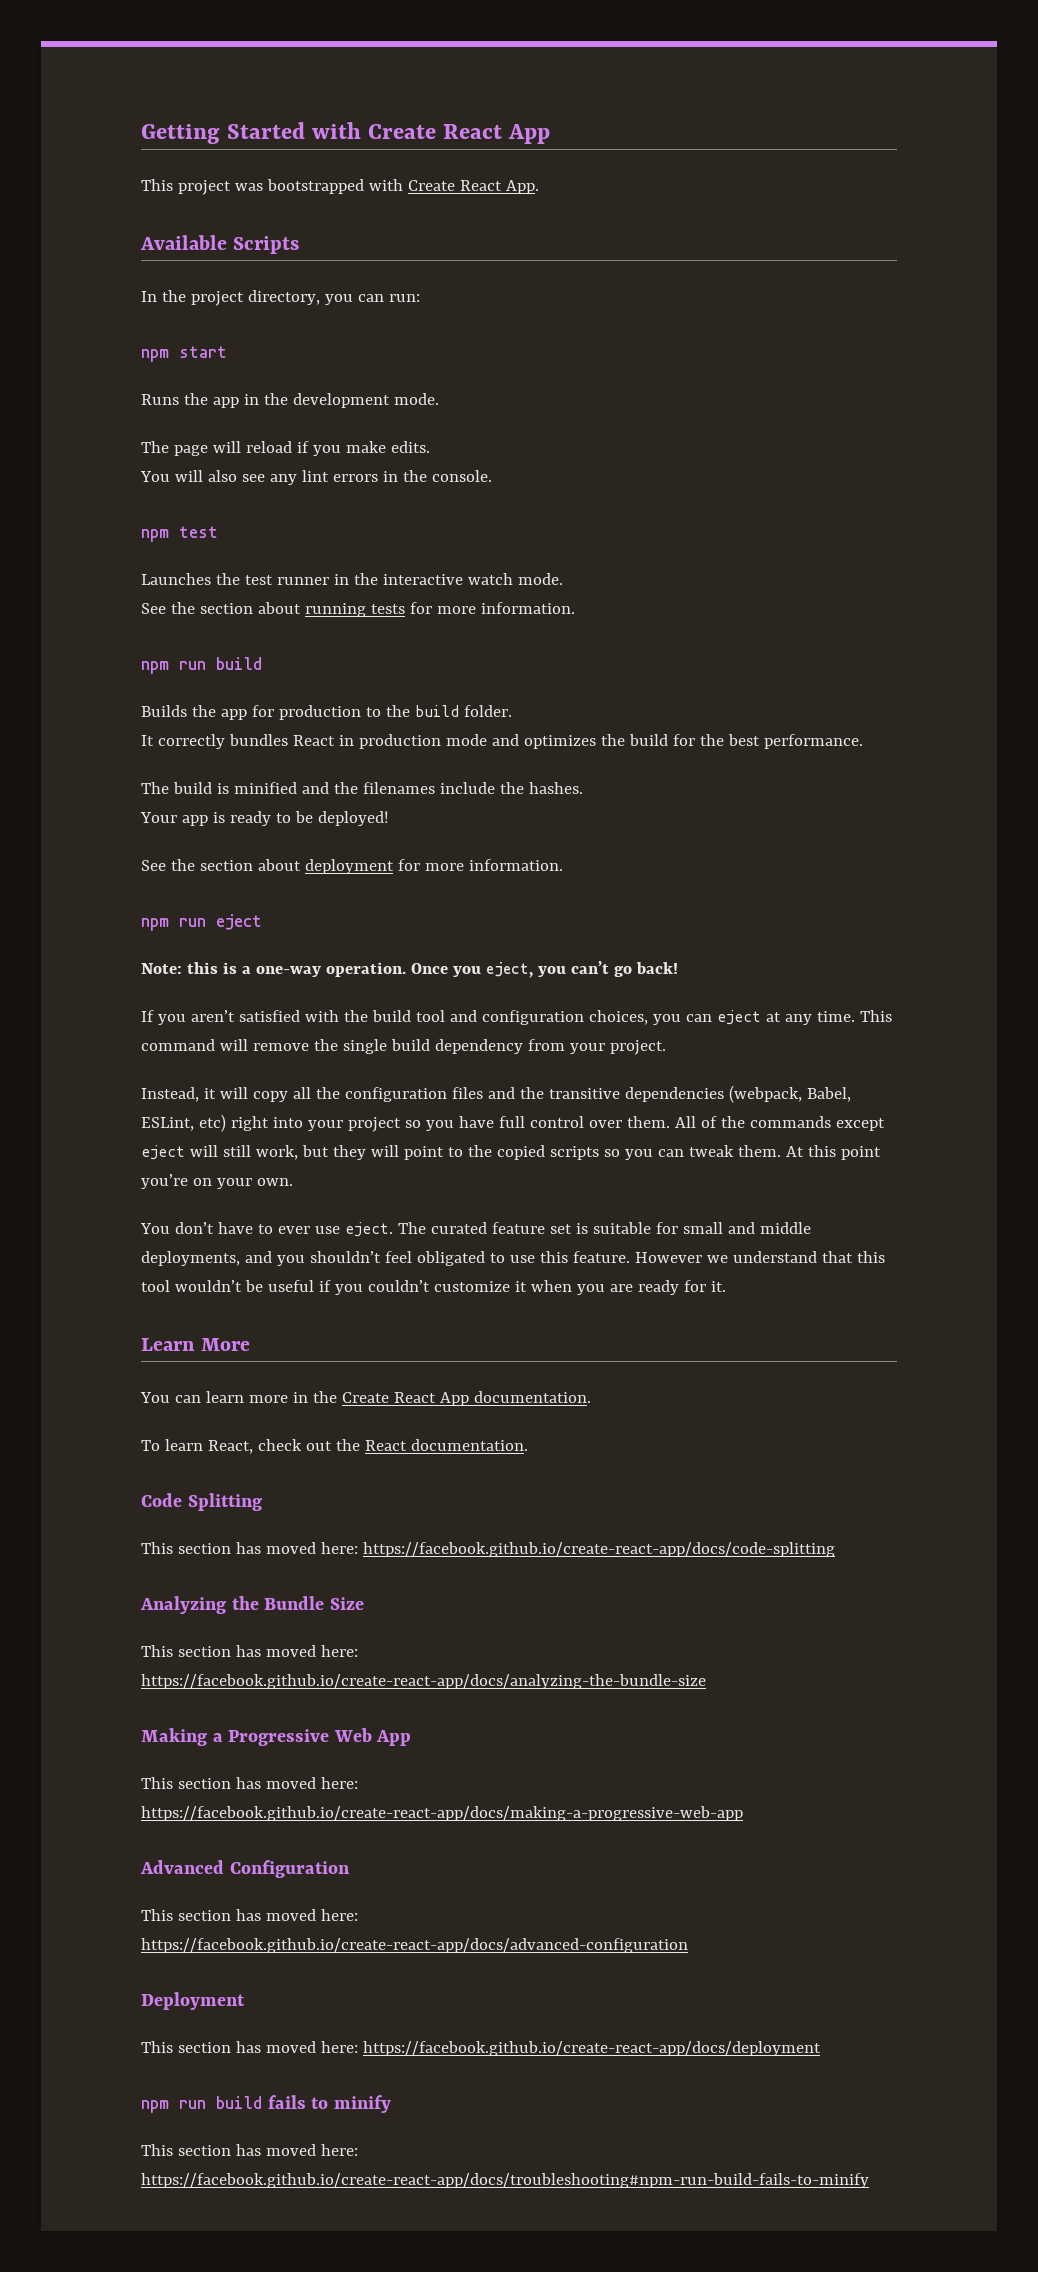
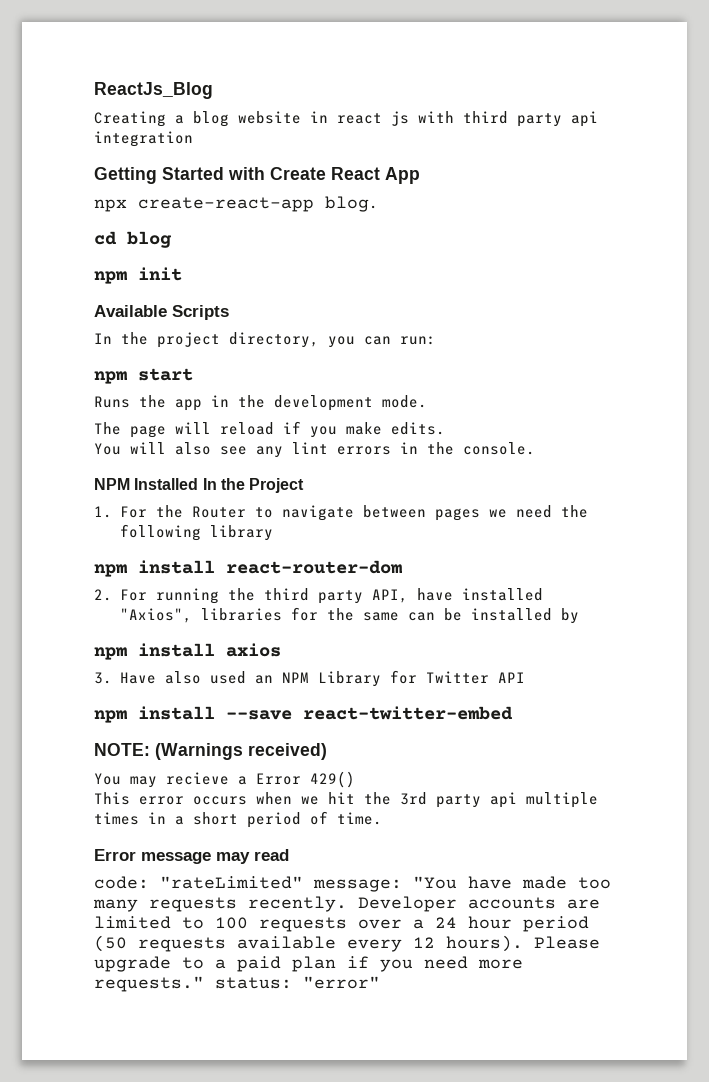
(141, 134) none -> [94,82,213,99] [94,111,598,127] [94,131,193,147] ReactJs_Blog // Creating a blog website in react js with third party api integration //
[141,179,539,195] This project was bootstrapped with Create React App. -> [94,196,378,212] [94,231,172,248] [94,267,182,284] npx create-react-app blog. // cd blog // npm init
[141,526,218,542] [141,573,563,585] [141,602,575,617] [141,657,262,674] [141,705,512,720] [141,734,863,749] [141,782,583,794] [140,811,389,826] [141,859,563,874] [141,914,262,931] [141,961,678,978] [141,1010,892,1025] [141,1039,666,1055] [141,1085,851,1103] [141,1114,885,1132] [141,1145,881,1160] [141,1174,293,1189] [140,1222,811,1237] [141,1251,885,1266] [141,1280,726,1295] [141,1338,251,1351] [140,1391,591,1406] [141,1439,528,1454] [141,1493,262,1511] [141,1542,835,1557] [140,1596,364,1614] [141,1645,358,1657] [141,1674,706,1689] [141,1728,412,1746] [141,1777,358,1789] [141,1806,743,1821] [140,1860,350,1878] [141,1909,358,1921] [141,1938,688,1953] [141,1992,245,2010] [141,2041,821,2056] [141,2095,391,2113] [141,2144,358,2156] [141,2173,869,2188] npm test // Launches the test runner in the interactive watch mode. // See the section about running tests for more information. // npm run build // Builds the app for production to the build folder. // It correctly bundles React in production mode and optimizes the build for the best performance. // The build is minified and the filenames include the hashes. // Your app is ready to be deployed! // See the section about deployment for more information. // npm run eject // Note: this is a one-way operation. Once you eject, you can’t go back! // If you aren’t satisfied with the build tool and configuration choices, you can eject at any time. This command will remove the single build dependency from your project. // Instead, it will copy all the configuration files and the transitive dependencies (webpack, Babel, ESLint, etc) right into your project so you have full control over them. All of the commands except eject will still work, but they will point to the copied scripts so you can tweak them. At this point you’re on your own. // You don’t have to ever use eject. The curated feature set is suitable for small and middle deployments, and you shouldn’t feel obligated to use this feature. However we understand that this tool wouldn’t be useful if you couldn’t customize it when you are ready for it. // Learn More // You can learn more in the Create React App documentation. // To learn React, check out the React documentation. // Code Splitting // This section has moved here: https://facebook.github.io/create-react-app/docs/code-splitting // Analyzing the Bundle Size // This section has moved here: https://facebook.github.io/create-react-app/docs/analyzing-the-bundle-size // Making a Progressive Web App // This section has moved here: https://facebook.github.io/create-react-app/docs/making-a-progressive-web-app // Advanced Configuration // This section has moved here: https://facebook.github.io/create-react-app/docs/advanced-configuration // Deployment // This section has moved here: https://facebook.github.io/create-react-app/docs/deployment // npm run build fails to minify // This section has moved here: https://facebook.github.io/create-react-app/docs/troubleshooting#npm-run-build-fails-to-minify -> [94,478,305,493] [94,505,588,521] [119,524,273,541] [94,560,402,577] [94,588,543,604] [119,607,579,624] [94,643,281,660] [94,670,525,687] [94,706,513,723] [94,743,327,760] [94,771,355,788] [94,792,598,808] [94,811,382,828] [94,849,289,864] [94,876,611,892] [93,896,600,912] [94,916,589,932] [94,935,600,952] [94,956,523,972] [94,976,380,992] NPM Installed In the Project // 1. For the Router to navigate between pages we need the following library // npm install react-router-dom // 2. For running the third party API, have installed "Axios", libraries for the same can be installed by // npm install axios // 3. Have also used an NPM Library for Twitter API // npm install --save react-twitter-embed // NOTE: (Warnings received) // You may recieve a Error 429() // This error occurs when we hit the 3rd party api multiple times in a short period of time. // Error message may read // code: "rateLimited" message: "You have made too many requests recently. Developer accounts are limited to 100 requests over a 24 hour period (50 requests available every 12 hours). Please upgrade to a paid plan if you need more requests." status: "error"

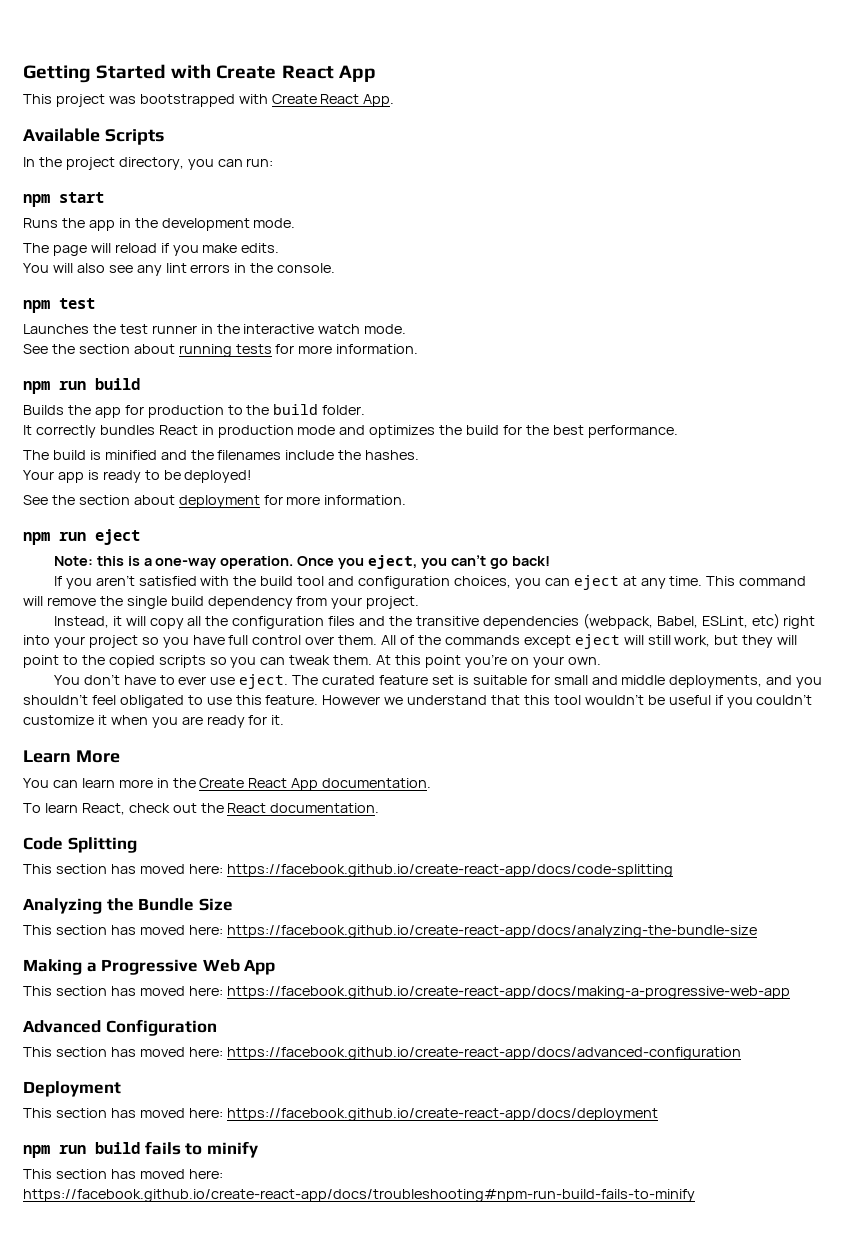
[94,82,213,99] [94,111,598,127] [94,131,193,147] ReactJs_Blog // Creating a blog website in react js with third party api integration // -> (23, 74) none
[94,196,378,212] [94,231,172,248] [94,267,182,284] npx create-react-app blog. // cd blog // npm init -> [23,94,395,107] This project was bootstrapped with Create React App.
[94,478,305,493] [94,505,588,521] [119,524,273,541] [94,560,402,577] [94,588,543,604] [119,607,579,624] [94,643,281,660] [94,670,525,687] [94,706,513,723] [94,743,327,760] [94,771,355,788] [94,792,598,808] [94,811,382,828] [94,849,289,864] [94,876,611,892] [93,896,600,912] [94,916,589,932] [94,935,600,952] [94,956,523,972] [94,976,380,992] NPM Installed In the Project // 1. For the Router to navigate between pages we need the following library // npm install react-router-dom // 2. For running the third party API, have installed "Axios", libraries for the same can be installed by // npm install axios // 3. Have also used an NPM Library for Twitter API // npm install --save react-twitter-embed // NOTE: (Warnings received) // You may recieve a Error 429() // This error occurs when we hit the 3rd party api multiple times in a short period of time. // Error message may read // code: "rateLimited" message: "You have made too many requests recently. Developer accounts are limited to 100 requests over a 24 hour period (50 requests available every 12 hours). Please upgrade to a paid plan if you need more requests." status: "error" -> [23,298,95,313] [23,324,407,334] [23,344,419,357] [23,378,140,394] [23,404,366,418] [23,425,678,438] [23,450,420,460] [23,470,253,483] [23,495,407,508] [23,529,140,545] [53,555,550,569] [53,575,807,590] [23,596,420,609] [53,613,816,629] [23,634,798,649] [23,654,601,668] [53,674,823,689] [23,694,813,708] [23,715,285,728] [23,750,120,763] [23,778,432,791] [23,803,380,815] [23,837,137,853] [23,864,673,877] [23,898,233,914] [23,925,757,938] [23,959,276,975] [23,986,790,999] [23,1019,217,1036] [23,1047,741,1060] [23,1081,121,1097] [23,1108,658,1121] [23,1141,258,1158] [23,1169,223,1179] [23,1189,695,1202] npm test // Launches the test runner in the interactive watch mode. // See the section about running tests for more information. // npm run build // Builds the app for production to the build folder. // It correctly bundles React in production mode and optimizes the build for the best performance. // The build is minified and the filenames include the hashes. // Your app is ready to be deployed! // See the section about deployment for more information. // npm run eject // Note: this is a one-way operation. Once you eject, you can’t go back! // If you aren’t satisfied with the build tool and configuration choices, you can eject at any time. This command will remove the single build dependency from your project. // Instead, it will copy all the configuration files and the transitive dependencies (webpack, Babel, ESLint, etc) right into your project so you have full control over them. All of the commands except eject will still work, but they will point to the copied scripts so you can tweak them. At this point you’re on your own. // You don’t have to ever use eject. The curated feature set is suitable for small and middle deployments, and you shouldn’t feel obligated to use this feature. However we understand that this tool wouldn’t be useful if you couldn’t customize it when you are ready for it. // Learn More // You can learn more in the Create React App documentation. // To learn React, check out the React documentation. // Code Splitting // This section has moved here: https://facebook.github.io/create-react-app/docs/code-splitting // Analyzing the Bundle Size // This section has moved here: https://facebook.github.io/create-react-app/docs/analyzing-the-bundle-size // Making a Progressive Web App // This section has moved here: https://facebook.github.io/create-react-app/docs/making-a-progressive-web-app // Advanced Configuration // This section has moved here: https://facebook.github.io/create-react-app/docs/advanced-configuration // Deployment // This section has moved here: https://facebook.github.io/create-react-app/docs/deployment // npm run build fails to minify // This section has moved here: https://facebook.github.io/create-react-app/docs/troubleshooting#npm-run-build-fails-to-minify

